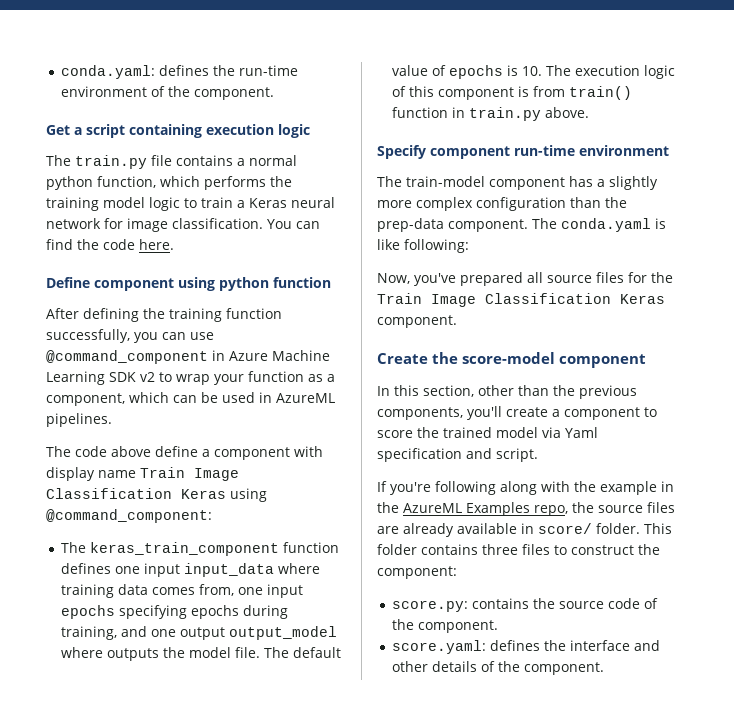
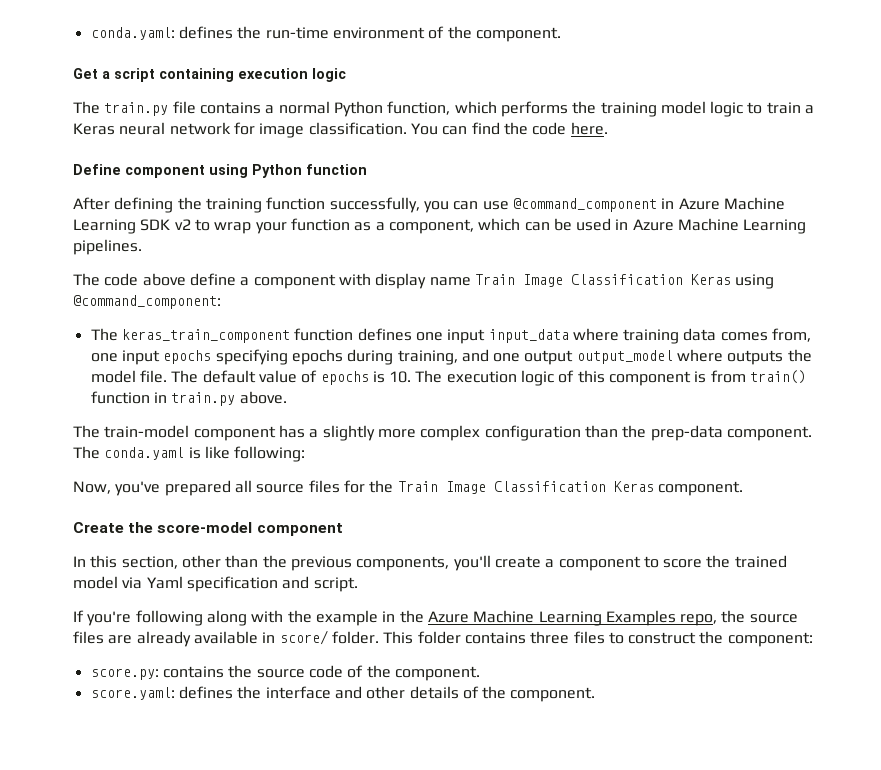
[46,176,93,190] python -> [333,101,383,117] Python
[219,277,269,291] python -> [252,164,302,178] Python
[276,393,335,403] AzureML -> [632,218,807,234] Azure Machine Learning
[377,145,669,159] // Specify component run-time environment -> (287, 397) none
[403,503,462,513] AzureML -> [427,610,602,626] Azure Machine Learning

